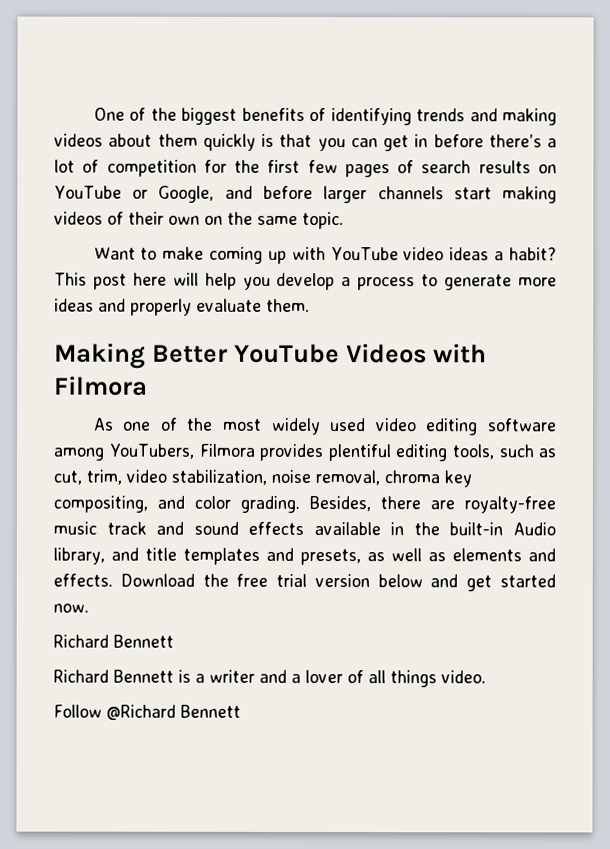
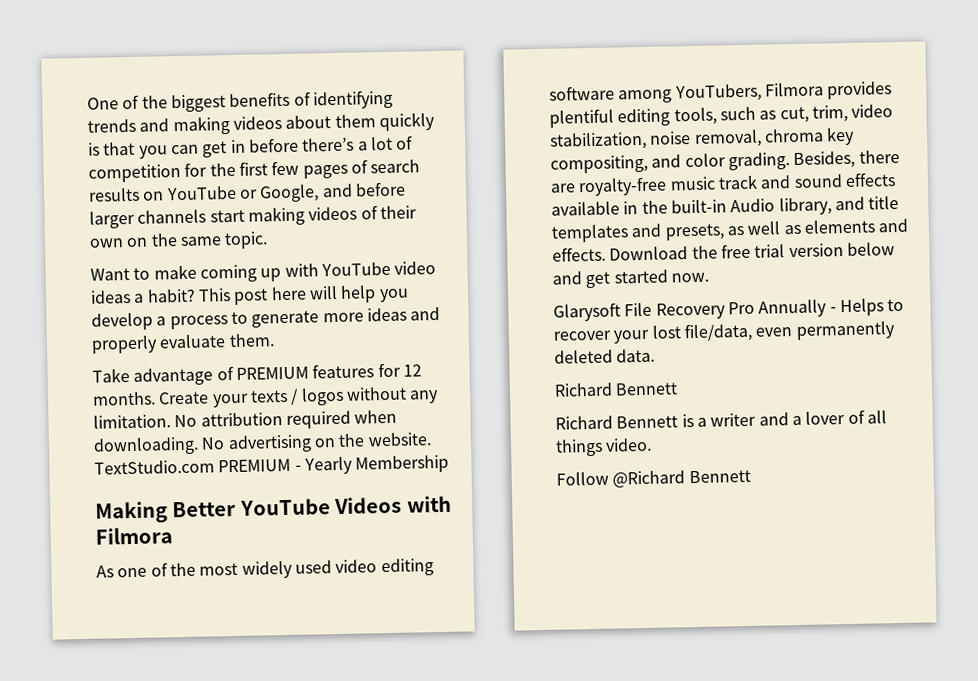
(310, 305) none -> [92,362,422,386] [92,386,440,408] [93,409,398,429] [93,432,432,456] [94,454,450,475] // Take advantage of PREMIUM features for 12 months. Create your texts / logos without any limitation. No attribution required when downloading. No advertising on the website. TextStudio.com PREMIUM - Yearly Membership
(89, 608) none -> [553,298,905,322] [553,321,896,344] [554,348,656,364] // Glarysoft File Recovery Pro Annually - Helps to recover your lost file/data, even permanently deleted data.

